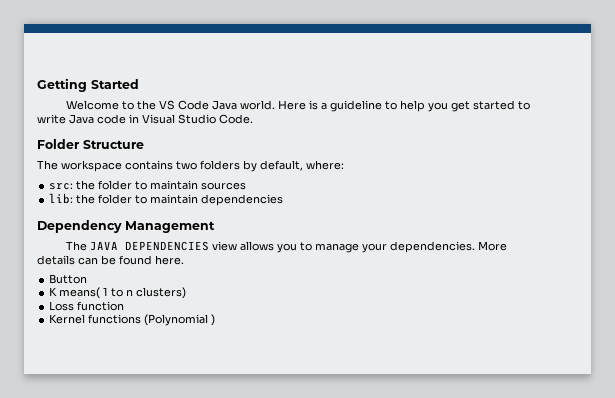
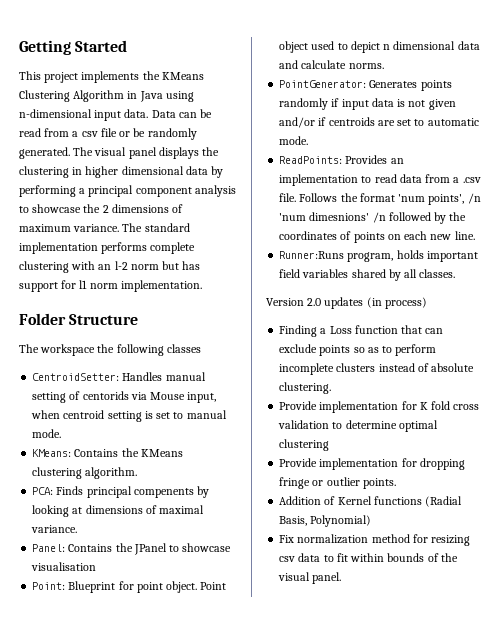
[65,100,530,112] [37,114,253,124] [37,139,144,149] [37,160,344,172] [49,180,247,190] [49,193,284,206] [37,220,215,233] [65,241,507,253] [37,255,184,265] [49,274,88,284] [49,287,187,299] [49,301,125,311] [49,314,216,326] Welcome to the VS Code Java world. Here is a guideline to help you get started to write Java code in Visual Studio Code. // Folder Structure // The workspace contains two folders by default, where: // src: the folder to maintain sources // lib: the folder to maintain dependencies // Dependency Management // The JAVA DEPENDENCIES view allows you to manage your dependencies. More details can be found here. // Button // K means( 1 to n clusters) // Loss function // Kernel functions (Polynomial ) -> [19,71,204,83] [19,90,194,102] [19,109,213,121] [19,128,197,140] [19,147,220,159] [19,166,224,178] [19,185,236,197] [19,204,184,213] [19,223,190,232] [19,242,196,254] [19,261,201,273] [19,280,202,292] [19,313,139,325] [19,344,201,356] [32,372,206,381] [32,391,217,403] [31,410,227,422] [32,429,62,438] [32,448,183,457] [32,467,138,479] [32,486,210,498] [32,505,205,517] [31,525,78,533] [32,543,232,555] [31,562,97,571] [32,581,227,593] [279,41,480,53] [279,60,384,69] [279,80,452,91] [279,98,456,110] [279,117,479,128] [279,136,309,145] [279,155,404,164] [279,174,481,186] [279,193,481,205] [279,212,467,224] [279,231,475,243] [279,250,478,262] [279,269,456,281] [266,297,427,309] [279,325,444,337] [279,344,437,356] [279,363,475,375] [279,382,332,394] [279,401,480,413] [278,420,438,432] [279,439,330,451] [279,458,465,470] [279,477,396,489] [279,496,463,507] [279,515,372,527] [279,534,471,546] [279,553,458,562] [278,572,342,584] This project implements the KMeans Clustering Algorithm in Java using n-dimensional input data. Data can be read from a csv file or be randomly generated. The visual panel displays the clustering in higher dimensional data by performing a principal component analysis to showcase the 2 dimensions of maximum variance. The standard implementation performs complete clustering with an l-2 norm but has support for l1 norm implementation. // Folder Structure // The workspace the following classes // CentroidSetter: Handles manual setting of centorids via Mouse input, when centroid setting is set to manual mode. // KMeans: Contains the KMeans clustering algorithm. // PCA: Finds principal compenents by looking at dimensions of maximal variance. // Panel: Contains the JPanel to showcase visualisation // Point: Blueprint for point object. Point object used to depict n dimensional data and calculate norms. // PointGenerator: Generates points randomly if input data is not given and/or if centroids are set to automatic mode. // ReadPoints: Provides an implementation to read data from a .csv file. Follows the format 'num points', /n 'num dimesnions' /n followed by the coordinates of points on each new line. // Runner:Runs program, holds important field variables shared by all classes. // Version 2.0 updates (in process) // Finding a Loss function that can exclude points so as to perform incomplete clusters instead of absolute clustering. // Provide implementation for K fold cross validation to determine optimal clustering // Provide implementation for dropping fringe or outlier points. // Addition of Kernel functions (Radial Basis, Polynomial) // Fix normalization method for resizing csv data to fit within bounds of the visual panel.

